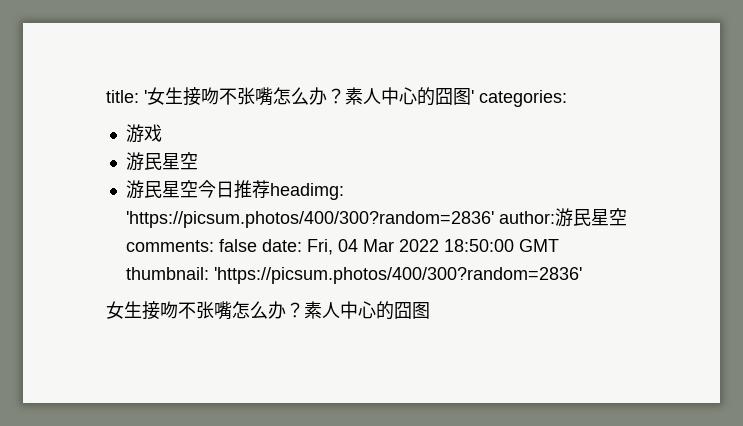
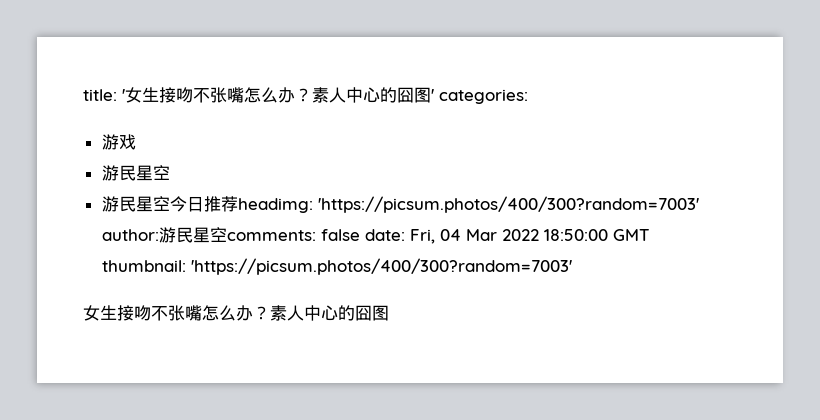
[125,211,494,228] 'https://picsum.photos/400/300?random=2836' -> [317,196,699,213] 'https://picsum.photos/400/300?random=7003'
[213,267,582,284] 'https://picsum.photos/400/300?random=2836' -> [190,258,572,275] 'https://picsum.photos/400/300?random=7003'

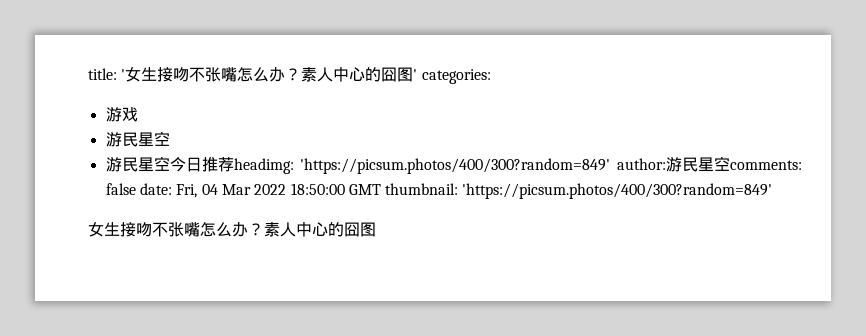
[317,196,699,213] 'https://picsum.photos/400/300?random=7003' -> [300,158,611,174] 'https://picsum.photos/400/300?random=849'
[190,258,572,275] 'https://picsum.photos/400/300?random=7003' -> [462,183,773,199] 'https://picsum.photos/400/300?random=849'

